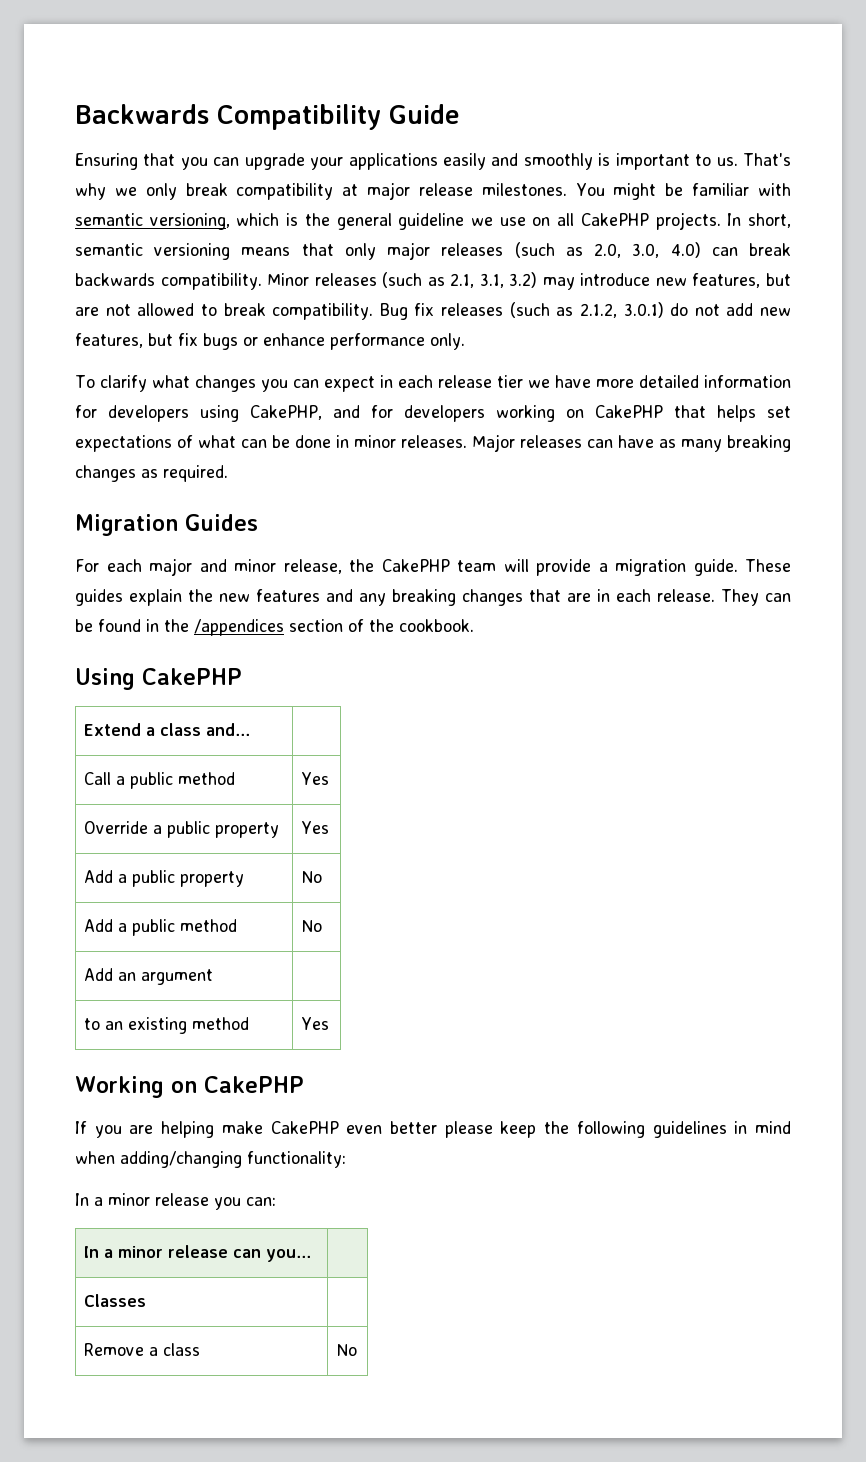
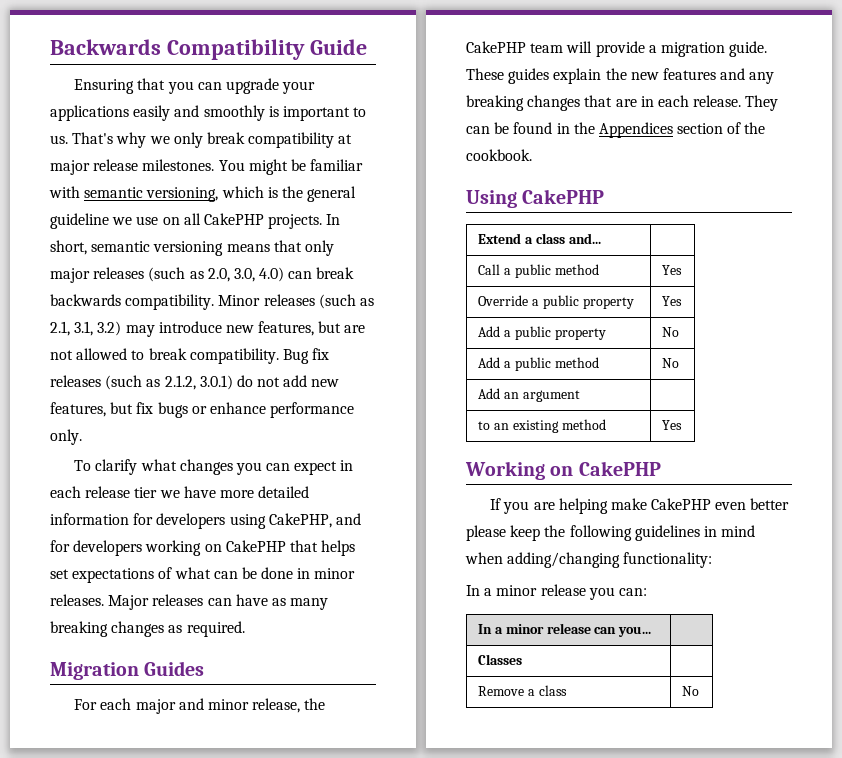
[194,619,284,636] /appendices -> [598,122,673,138] Appendices

